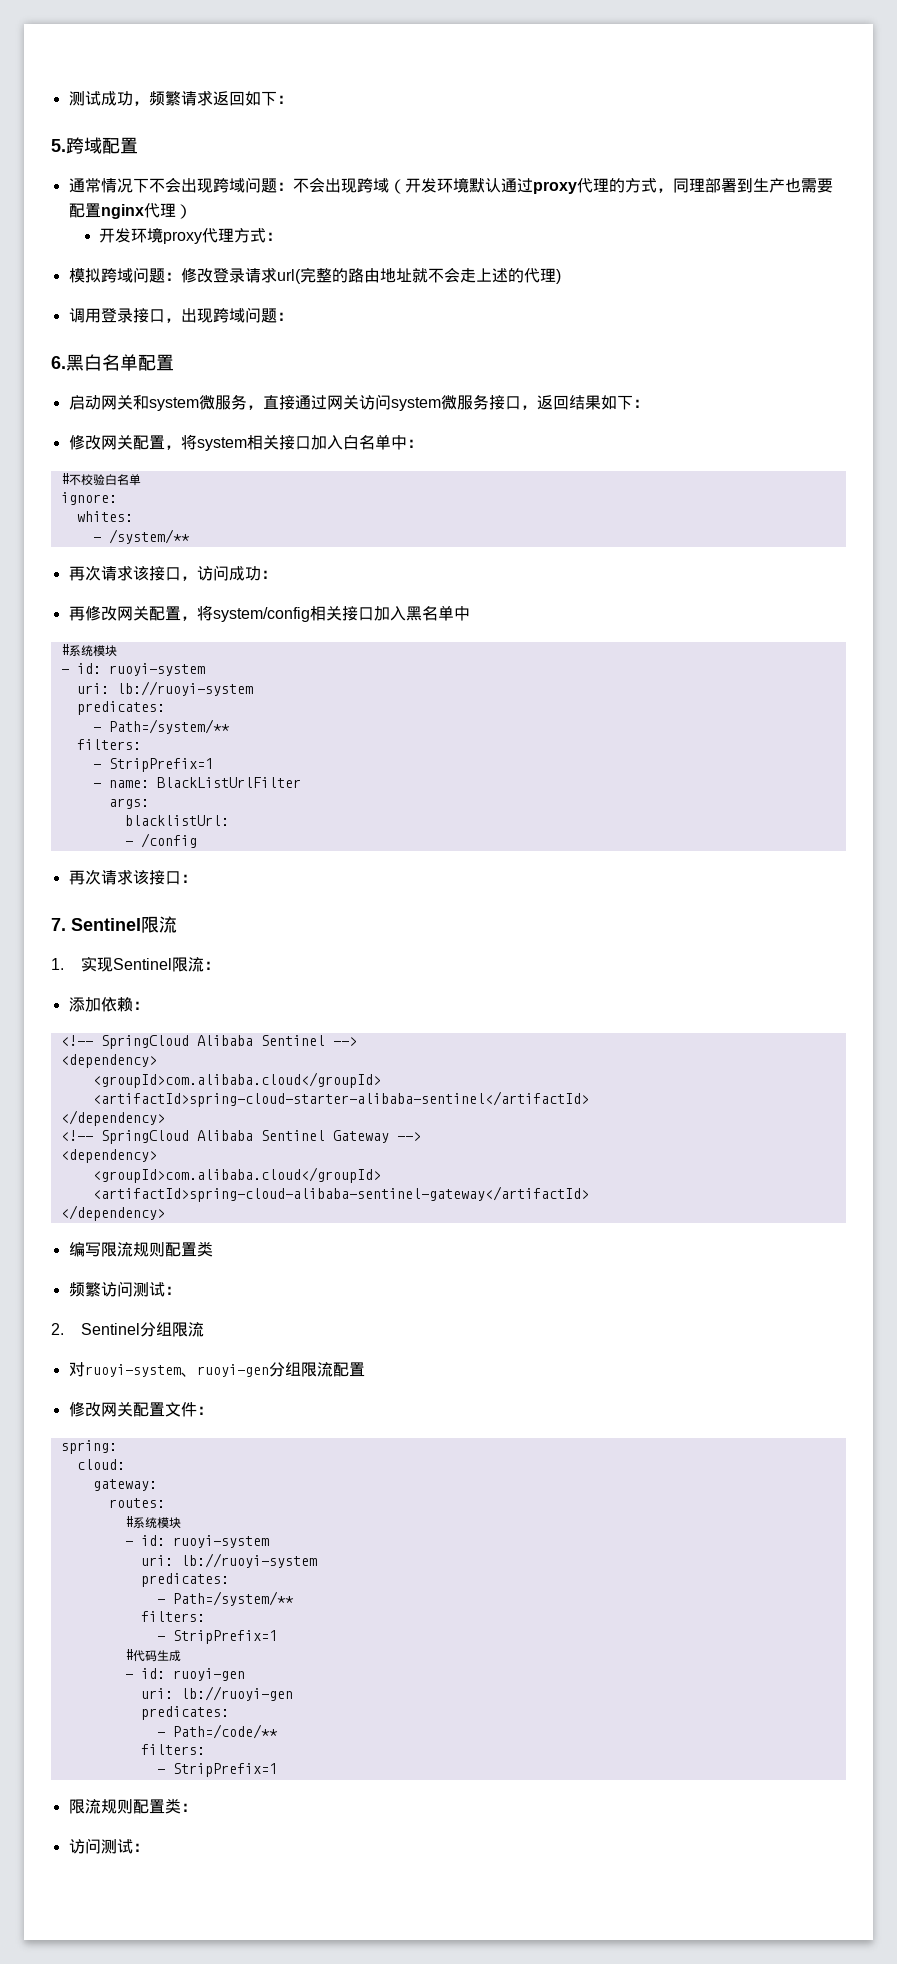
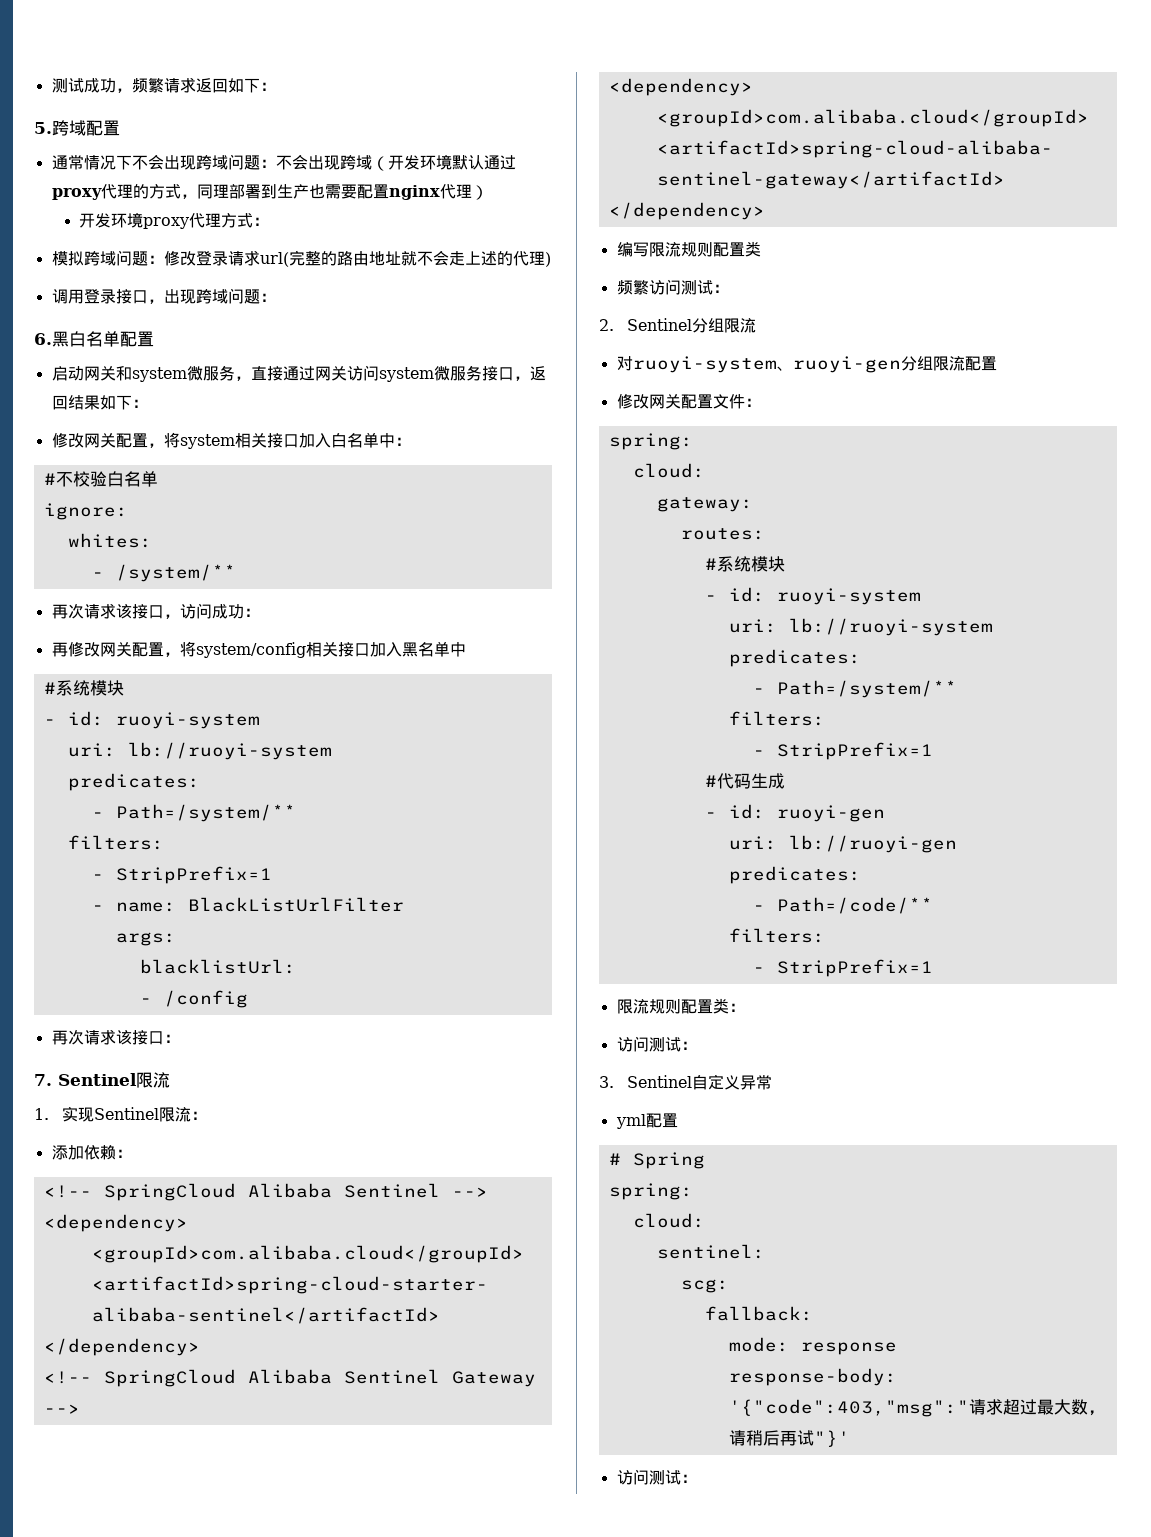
(149, 1847) none -> [599,1074,772,1090] [615,1113,678,1129] [608,1152,705,1169] [608,1183,693,1200] [632,1213,705,1228] [656,1244,765,1259] [680,1279,729,1293] [704,1306,813,1321] [728,1337,897,1355] [728,1368,897,1386] [728,1399,1105,1417] [728,1430,850,1447] [616,1469,697,1485] // 3. Sentinel自定义异常 // yml配置 // # Spring // spring: // cloud: // sentinel: // scg: // fallback: // mode: response // response-body: '{"code":403,"msg":"请求超过最大数，请稍后再试"}' // 访问测试：

